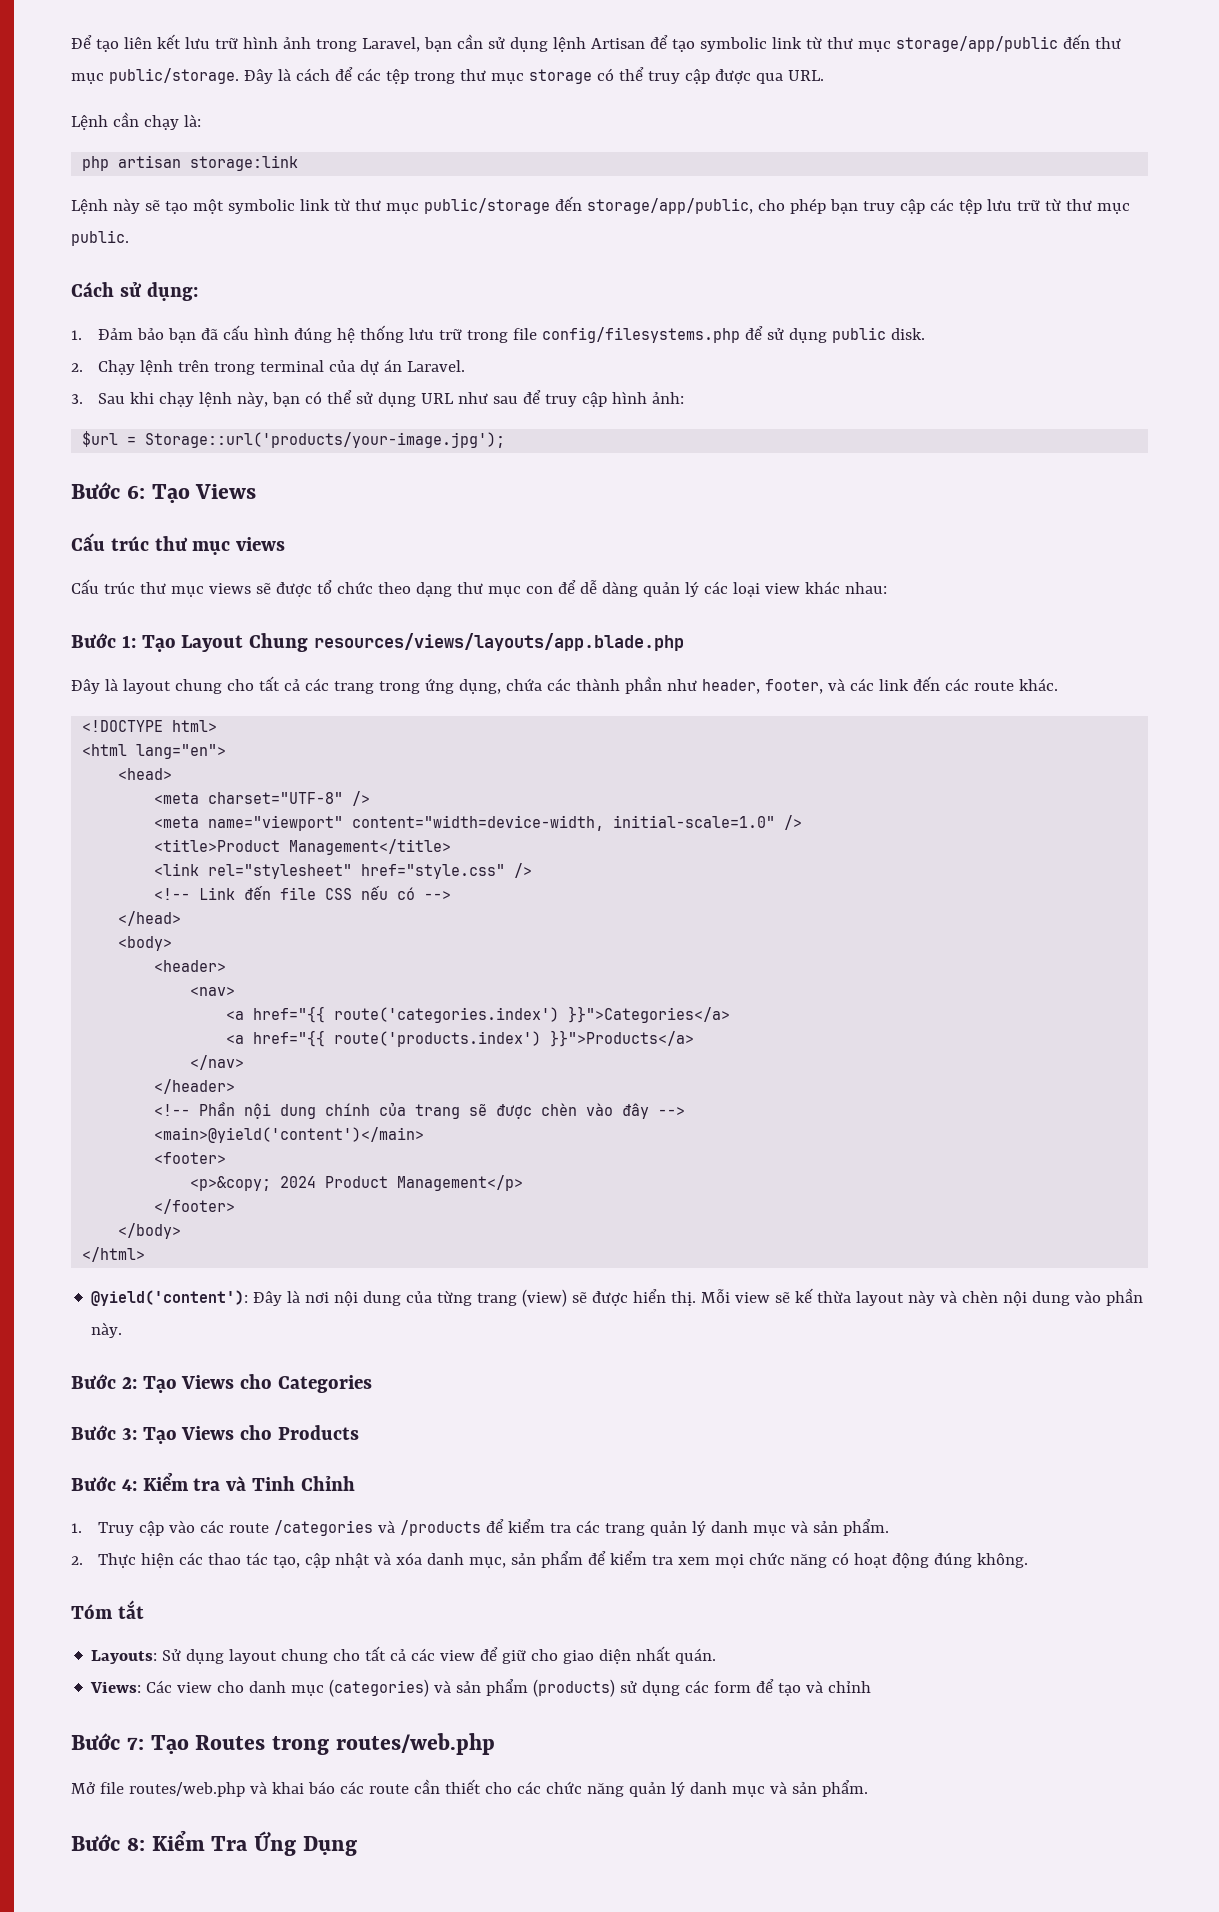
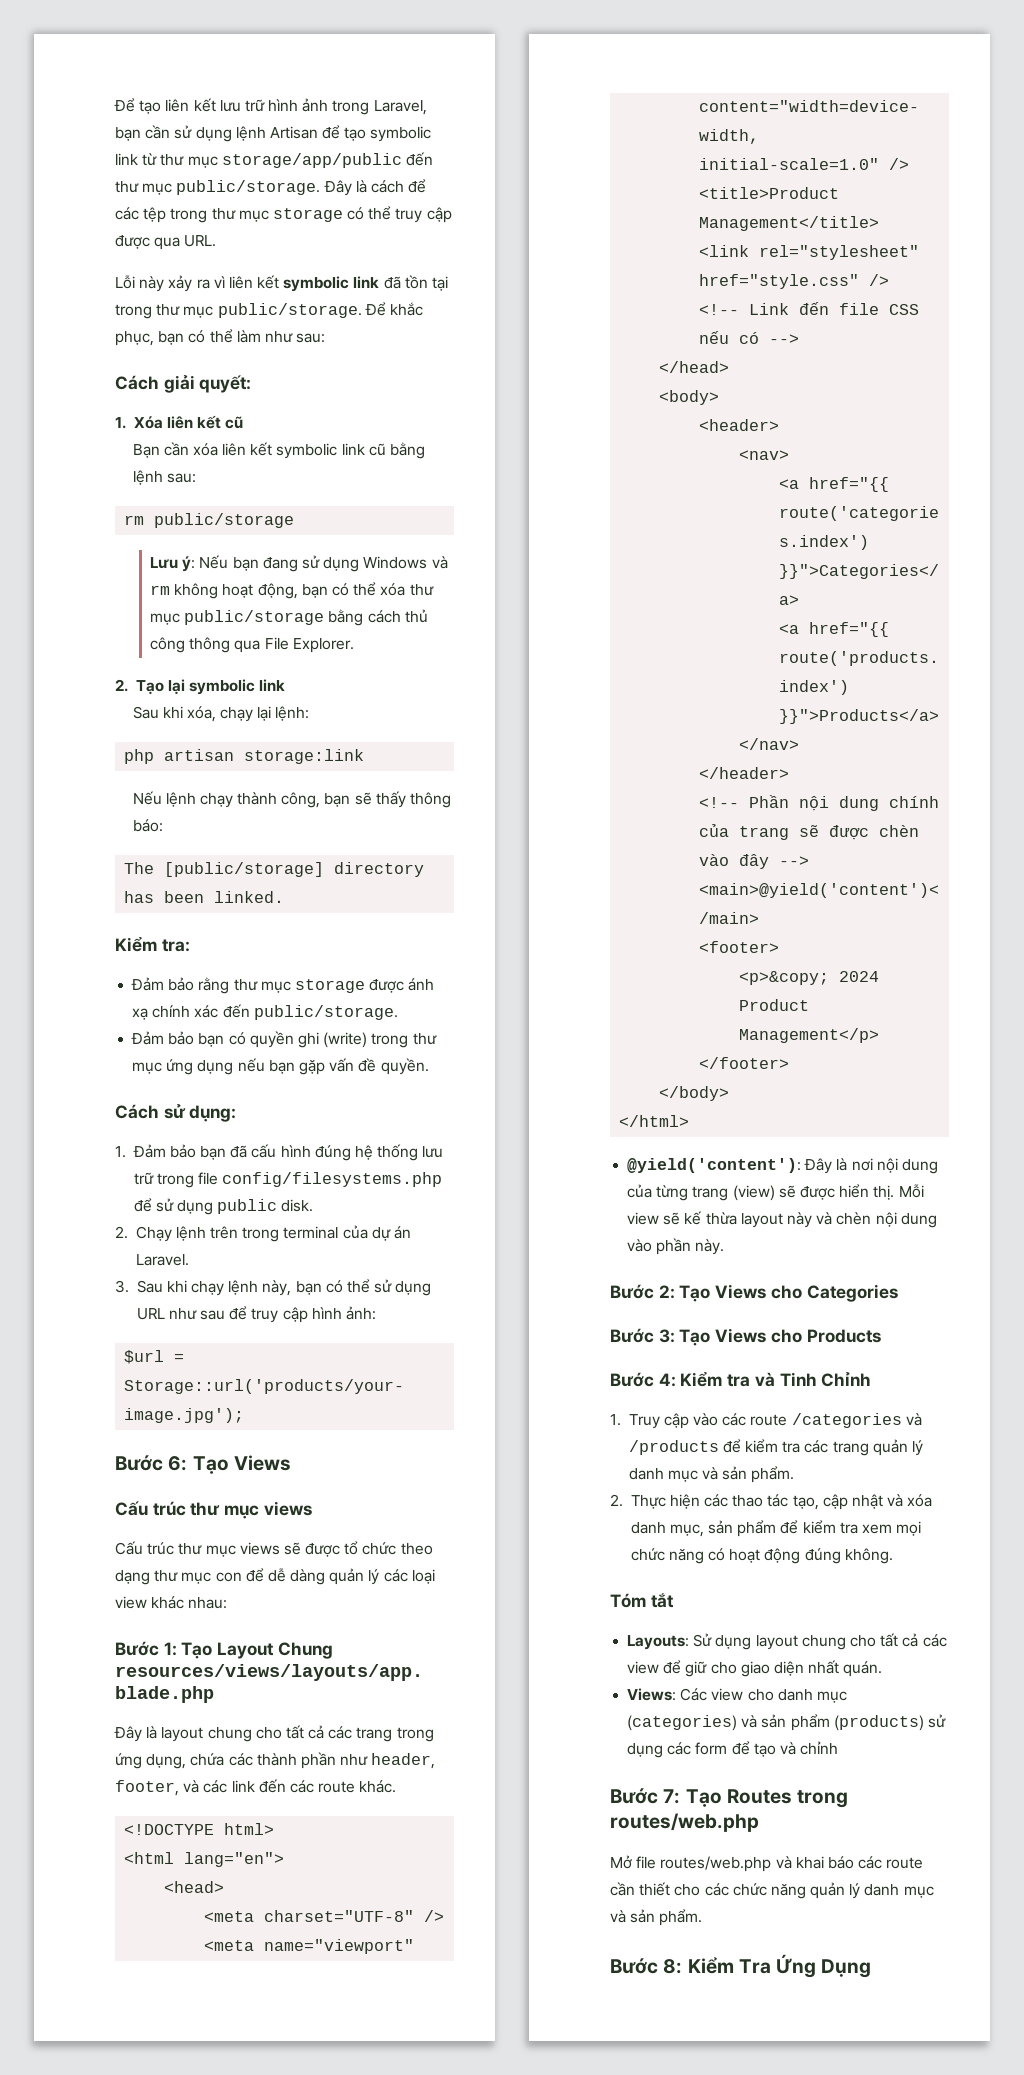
[71,112,201,130] [82,155,299,171] [71,196,1130,214] [71,230,129,246] Lệnh cần chạy là: // php artisan storage:link // Lệnh này sẽ tạo một symbolic link từ thư mục public/storage đến storage/app/public, cho phép bạn truy cập các tệp lưu trữ từ thư mục public. -> [115,275,449,292] [115,302,423,319] [115,329,326,346] [115,375,252,393] [115,415,244,429] [132,442,426,459] [132,470,196,485] [124,513,295,528] [150,555,448,572] [150,582,434,599] [150,609,428,626] [150,637,354,653] [115,679,286,695] [132,706,310,722] [124,749,365,764] [132,791,452,808] [132,819,163,832] [124,862,425,877] [124,891,285,903] [115,936,190,952] [131,977,435,994] [132,1004,398,1020] [131,1031,437,1048] [132,1058,429,1075] Lỗi này xảy ra vì liên kết symbolic link đã tồn tại trong thư mục public/storage. Để khắc phục, bạn có thể làm như sau: // Cách giải quyết: // 1. Xóa liên kết cũ // Bạn cần xóa liên kết symbolic link cũ bằng lệnh sau: // rm public/storage // Lưu ý: Nếu bạn đang sử dụng Windows và rm không hoạt động, bạn có thể xóa thư mục public/storage bằng cách thủ công thông qua File Explorer. // 2. Tạo lại symbolic link // Sau khi xóa, chạy lại lệnh: // php artisan storage:link // Nếu lệnh chạy thành công, bạn sẽ thấy thông báo: // The [public/storage] directory has been linked. // Kiểm tra: // Đảm bảo rằng thư mục storage được ánh xạ chính xác đến public/storage. // Đảm bảo bạn có quyền ghi (write) trong thư mục ứng dụng nếu bạn gặp vấn đề quyền.

